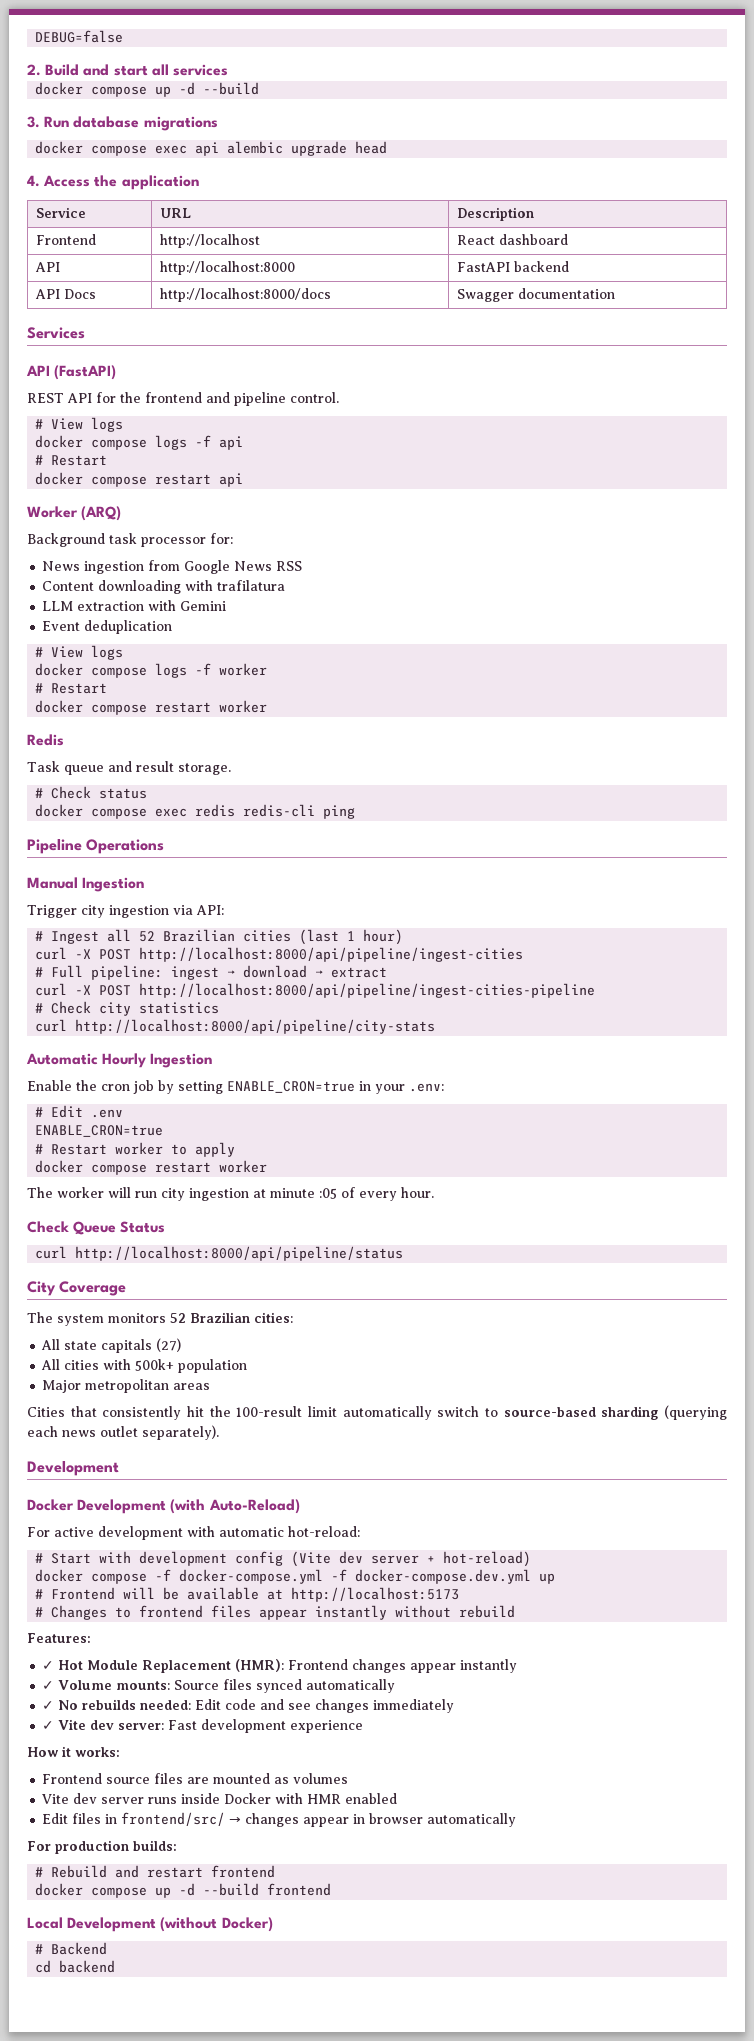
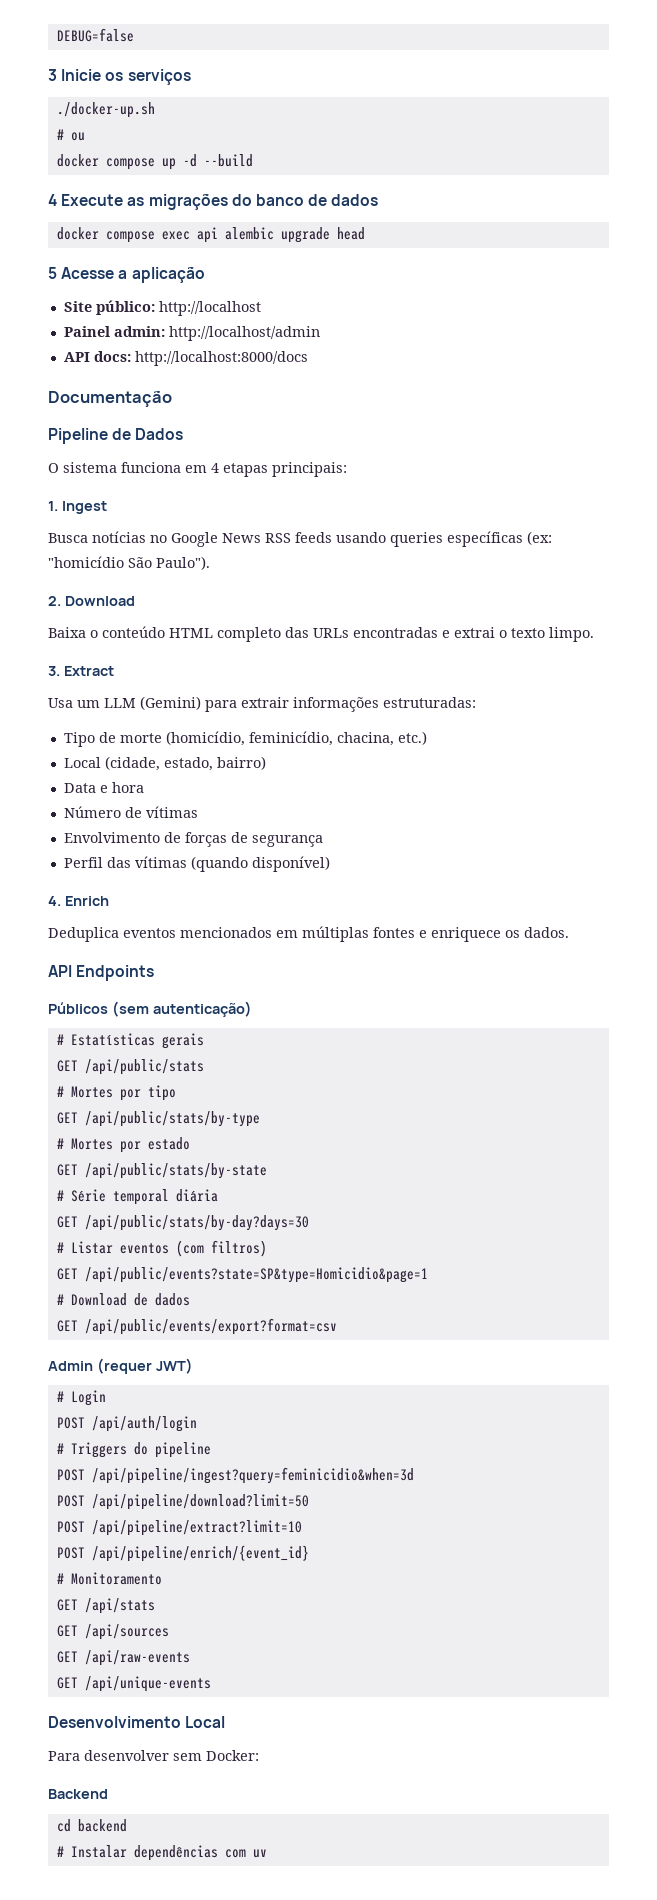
[27,64,228,76] 2. Build and start all services -> [48,69,191,85] [56,102,155,118] [56,129,85,141] 3 Inicie os serviços // ./docker-up.sh // # ou
[27,116,218,131] 3. Run database migrations -> [48,194,379,210] 4 Execute as migrações do banco de dados
[27,175,199,190] [35,207,86,218] [159,208,191,218] [456,207,534,221] [35,234,96,245] [159,234,260,248] [456,234,568,245] [34,262,60,272] [159,261,295,275] [456,261,569,272] [34,289,96,299] [159,288,331,302] [456,288,615,302] [27,327,85,339] [26,365,117,380] [27,392,339,406] [35,417,124,432] [35,435,244,450] [35,455,108,466] [35,472,244,487] [27,506,122,521] [27,533,233,547] [42,560,303,574] [42,580,286,594] [42,600,227,611] [42,620,173,634] [35,645,124,660] [35,663,268,678] [35,683,108,694] [35,700,268,715] [27,734,64,746] [27,761,231,775] [35,786,148,799] [35,804,356,819] [27,839,165,854] [27,877,145,892] [27,905,224,918] [35,929,404,945] [35,947,524,962] [35,965,388,980] [35,983,596,998] [35,1001,220,1016] [35,1019,436,1034] [26,1053,213,1068] [27,1080,444,1094] [35,1105,124,1118] [35,1125,164,1137] [35,1142,236,1157] [35,1160,268,1175] [27,1187,434,1201] [27,1221,166,1235] [35,1246,404,1261] [27,1281,127,1296] [27,1312,293,1326] [41,1338,182,1353] [41,1359,248,1373] [42,1379,211,1393] [27,1405,727,1420] [27,1425,219,1440] [27,1461,119,1476] [27,1499,300,1514] [27,1526,360,1540] [35,1551,532,1567] [35,1569,556,1584] [35,1587,460,1602] [35,1605,516,1620] [27,1633,91,1643] [42,1659,518,1673] [42,1679,396,1693] [42,1699,455,1713] [42,1719,364,1733] [27,1746,120,1757] [42,1773,349,1784] [42,1793,398,1804] [42,1812,517,1827] [27,1840,177,1854] [35,1865,276,1878] [35,1883,332,1898] [27,1917,273,1932] [35,1942,108,1955] [35,1960,116,1973] 4. Access the application // Service | URL | Description // Frontend | http://localhost | React dashboard // API | http://localhost:8000 | FastAPI backend // API Docs | http://localhost:8000/docs | Swagger documentation // Services // API (FastAPI) // REST API for the frontend and pipeline control. // # View logs // docker compose logs -f api // # Restart // docker compose restart api // Worker (ARQ) // Background task processor for: // News ingestion from Google News RSS // Content downloading with trafilatura // LLM extraction with Gemini // Event deduplication // # View logs // docker compose logs -f worker // # Restart // docker compose restart worker // Redis // Task queue and result storage. // # Check status // docker compose exec redis redis-cli ping // Pipeline Operations // Manual Ingestion // Trigger city ingestion via API: // # Ingest all 52 Brazilian cities (last 1 hour) // curl -X POST http://localhost:8000/api/pipeline/ingest-cities // # Full pipeline: ingest → download → extract // curl -X POST http://localhost:8000/api/pipeline/ingest-cities-pipeline // # Check city statistics // curl http://localhost:8000/api/pipeline/city-stats // Automatic Hourly Ingestion // Enable the cron job by setting ENABLE_CRON=true in your .env: // # Edit .env // ENABLE_CRON=true // # Restart worker to apply // docker compose restart worker // The worker will run city ingestion at minute :05 of every hour. // Check Queue Status // curl http://localhost:8000/api/pipeline/status // City Coverage // The system monitors 52 Brazilian cities: // All state capitals (27) // All cities with 500k+ population // Major metropolitan areas // Cities that consistently hit the 100-result limit automatically switch to source-based sharding (querying each news outlet separately). // Development // Docker Development (with Auto-Reload) // For active development with automatic hot-reload: // # Start with development config (Vite dev server + hot-reload) // docker compose -f docker-compose.yml -f docker-compose.dev.yml up // # Frontend will be available at http://localhost:5173 // # Changes to frontend files appear instantly without rebuild // Features: // ✓ Hot Module Replacement (HMR): Frontend changes appear instantly // ✓ Volume mounts: Source files synced automatically // ✓ No rebuilds needed: Edit code and see changes immediately // ✓ Vite dev server: Fast development experience // How it works: // Frontend source files are mounted as volumes // Vite dev server runs inside Docker with HMR enabled // Edit files in frontend/src/ → changes appear in browser automatically // For production builds: // # Rebuild and restart frontend // docker compose up -d --build frontend // Local Development (without Docker) // # Backend // cd backend -> [48,267,205,283] [63,300,261,316] [63,326,320,341] [63,351,308,366] [48,391,172,407] [48,428,184,444] [48,462,347,477] [48,501,107,514] [48,531,552,547] [48,556,210,570] [48,596,135,606] [48,626,594,642] [48,666,114,676] [48,696,476,712] [63,731,427,747] [63,756,266,771] [63,782,144,793] [63,806,198,818] [63,832,323,847] [63,856,330,872] [48,896,109,906] [48,926,569,942] [48,965,155,981] [48,1001,252,1017] [56,1033,204,1049] [56,1059,204,1075] [56,1085,176,1101] [56,1111,260,1127] [56,1137,190,1153] [56,1163,267,1179] [56,1189,218,1205] [56,1215,309,1231] [56,1240,267,1257] [56,1267,428,1283] [56,1293,190,1306] [56,1318,337,1335] [48,1358,193,1374] [56,1390,106,1406] [56,1416,197,1432] [56,1442,211,1458] [56,1467,414,1484] [56,1494,309,1510] [56,1520,302,1536] [56,1545,309,1562] [56,1572,162,1585] [56,1598,155,1614] [56,1624,169,1640] [56,1650,190,1666] [56,1676,211,1692] [48,1716,226,1728] [48,1750,259,1761] [48,1789,108,1799] [56,1819,127,1832] [56,1845,267,1861] 5 Acesse a aplicação // Site público: http://localhost // Painel admin: http://localhost/admin // API docs: http://localhost:8000/docs // Documentação // Pipeline de Dados // O sistema funciona em 4 etapas principais: // 1. Ingest // Busca notícias no Google News RSS feeds usando queries específicas (ex: "homicídio São Paulo"). // 2. Download // Baixa o conteúdo HTML completo das URLs encontradas e extrai o texto limpo. // 3. Extract // Usa um LLM (Gemini) para extrair informações estruturadas: // Tipo de morte (homicídio, feminicídio, chacina, etc.) // Local (cidade, estado, bairro) // Data e hora // Número de vítimas // Envolvimento de forças de segurança // Perfil das vítimas (quando disponível) // 4. Enrich // Deduplica eventos mencionados em múltiplas fontes e enriquece os dados. // API Endpoints // Públicos (sem autenticação) // # Estatísticas gerais // GET /api/public/stats // # Mortes por tipo // GET /api/public/stats/by-type // # Mortes por estado // GET /api/public/stats/by-state // # Série temporal diária // GET /api/public/stats/by-day?days=30 // # Listar eventos (com filtros) // GET /api/public/events?state=SP&type=Homicidio&page=1 // # Download de dados // GET /api/public/events/export?format=csv // Admin (requer JWT) // # Login // POST /api/auth/login // # Triggers do pipeline // POST /api/pipeline/ingest?query=feminicidio&when=3d // POST /api/pipeline/download?limit=50 // POST /api/pipeline/extract?limit=10 // POST /api/pipeline/enrich/{event_id} // # Monitoramento // GET /api/stats // GET /api/sources // GET /api/raw-events // GET /api/unique-events // Desenvolvimento Local // Para desenvolver sem Docker: // Backend // cd backend // # Instalar dependências com uv

